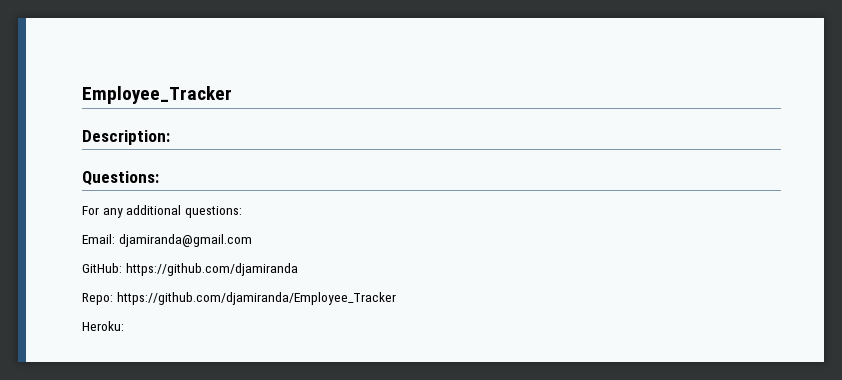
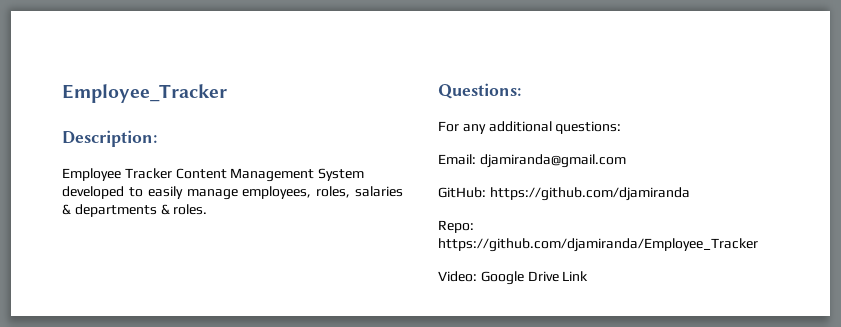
(170, 137) none -> [62,168,365,182] [62,186,403,200] [62,204,208,217] // Employee Tracker Content Management System developed to easily manage employees, roles, salaries & departments & roles.
[82,321,124,331] Heroku: -> [438,271,589,285] Video: Google Drive Link

